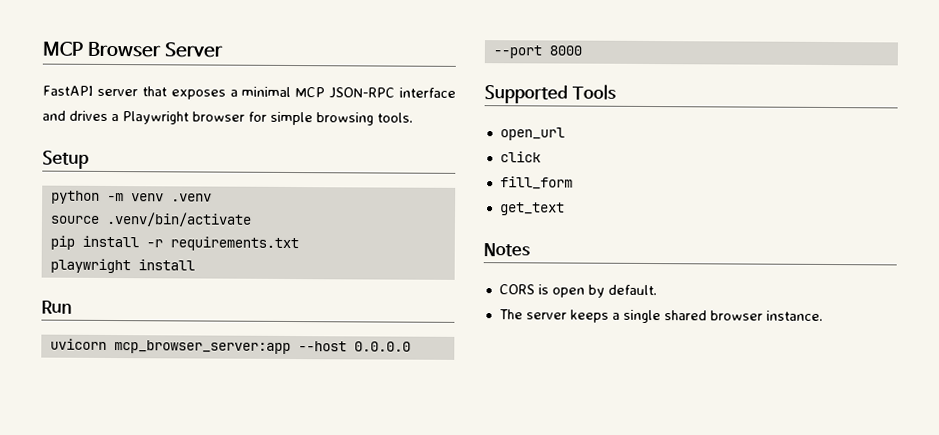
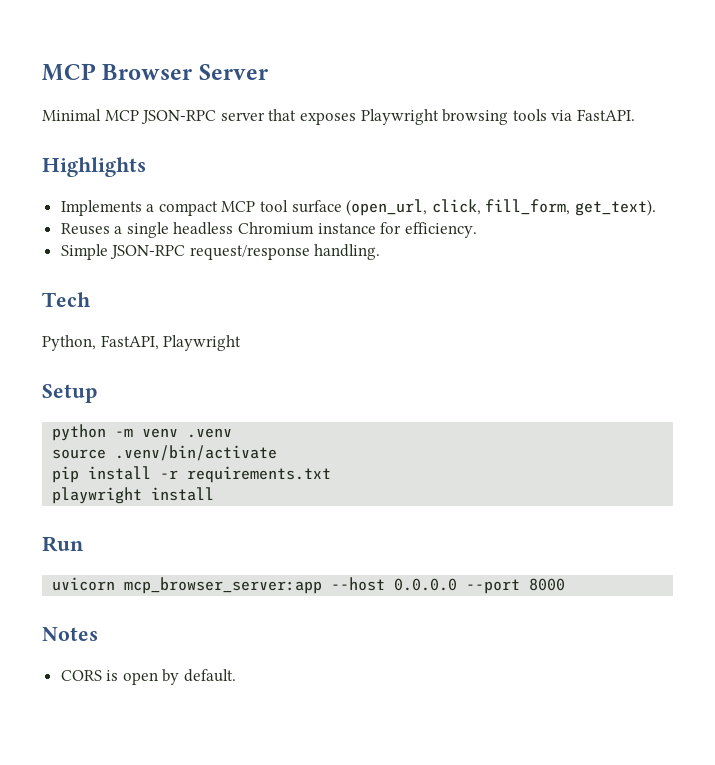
[42,85,456,100] [42,110,413,126] FastAPI server that exposes a minimal MCP JSON-RPC interface and drives a Playwright browser for simple browsing tools. -> [42,109,635,125] [42,157,146,177] [60,199,657,216] [60,222,477,238] [60,244,381,260] [42,292,91,307] [42,335,242,351] Minimal MCP JSON-RPC server that exposes Playwright browsing tools via FastAPI. // Highlights // Implements a compact MCP tool surface (open_url, click, fill_form, get_text). // Reuses a single headless Chromium instance for efficiency. // Simple JSON-RPC request/response handling. // Tech // Python, FastAPI, Playwright
[484,84,616,104] [499,127,565,141] [499,151,541,163] [499,176,573,190] [499,202,565,216] // Supported Tools // open_url // click // fill_form // get_text -> (566, 584) none
[498,309,823,324] // The server keeps a single shared browser instance. -> (237, 675) none

